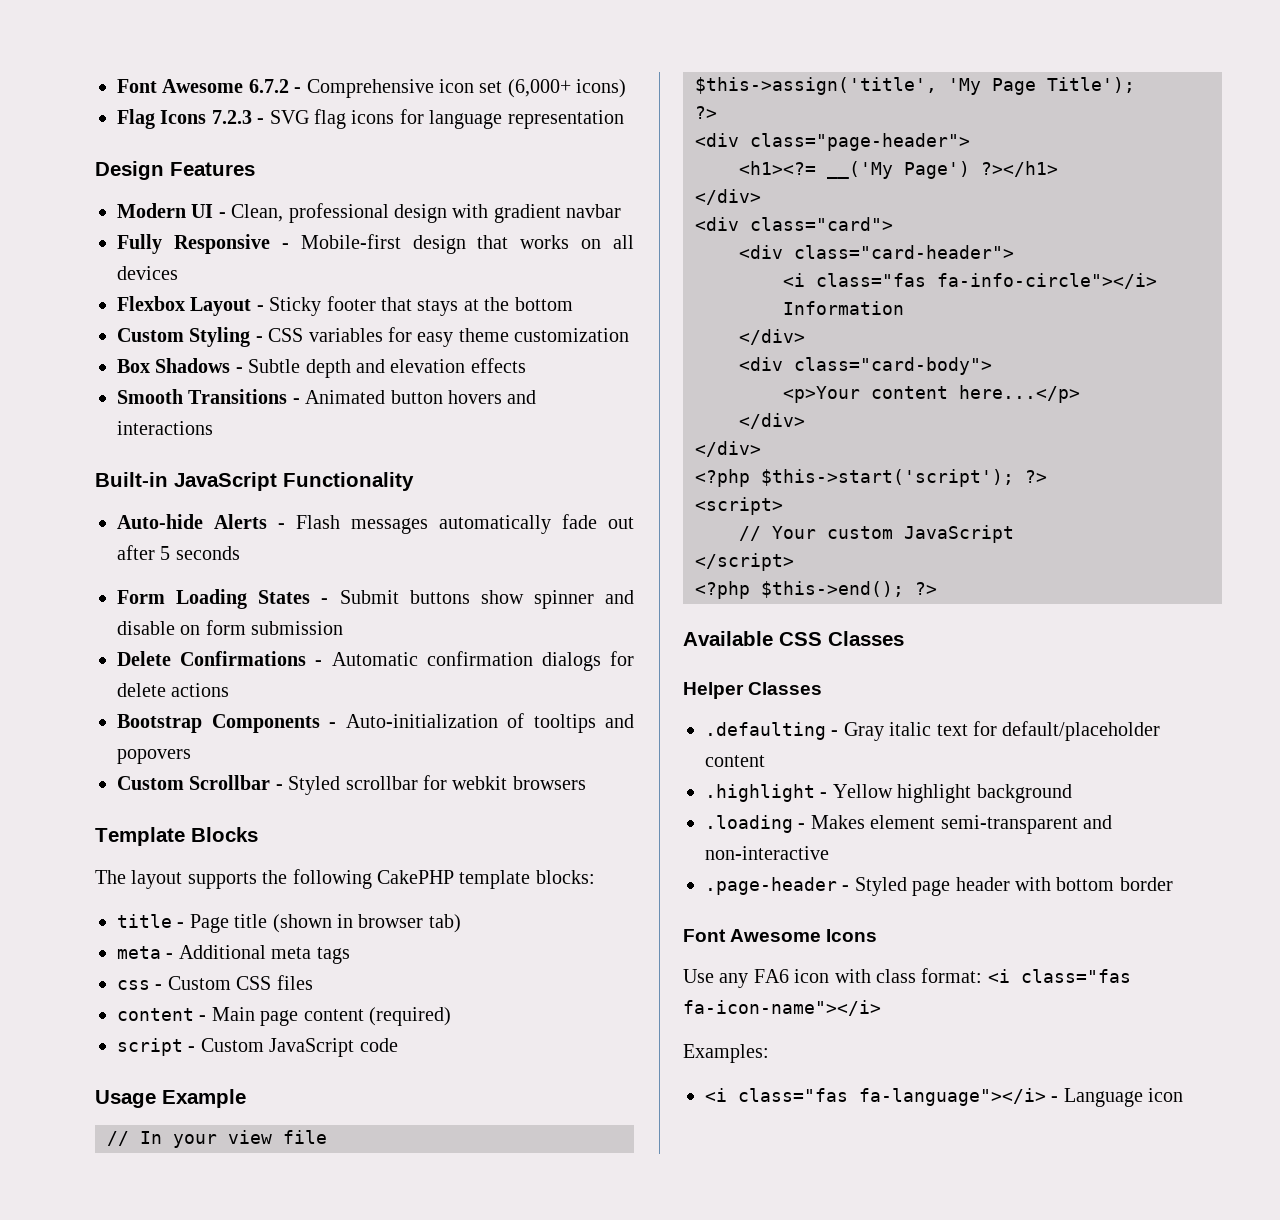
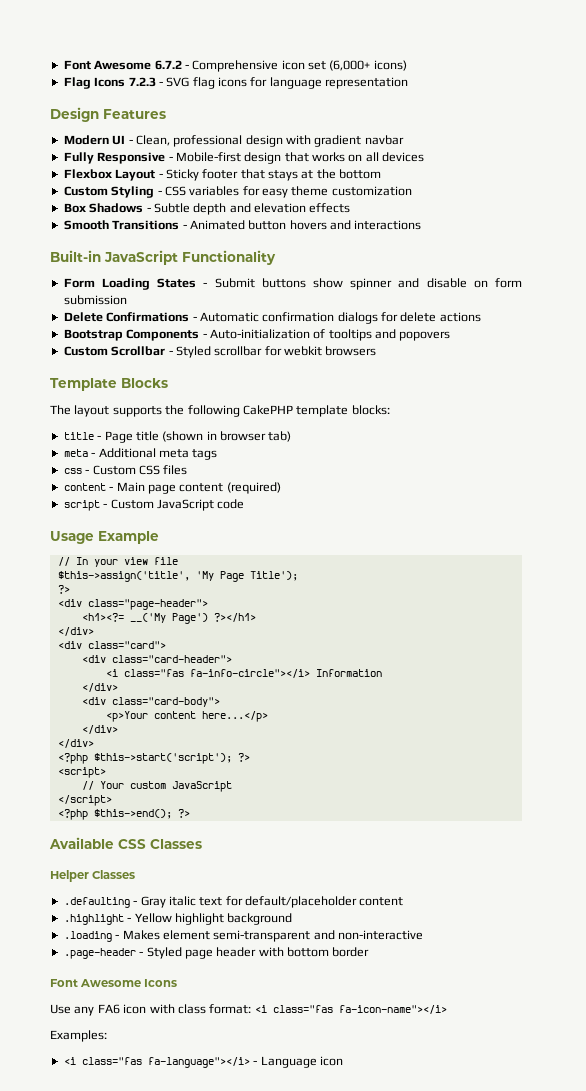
[117,514,634,534] [117,545,240,560] // Auto-hide Alerts - Flash messages automatically fade out after 5 seconds -> (276, 257) none

